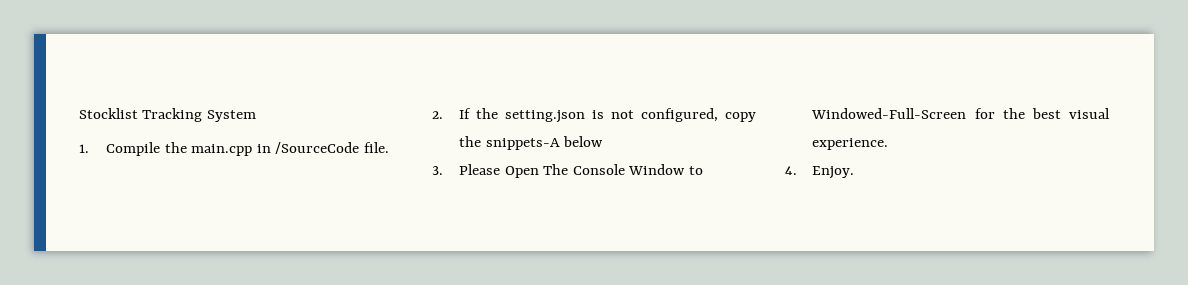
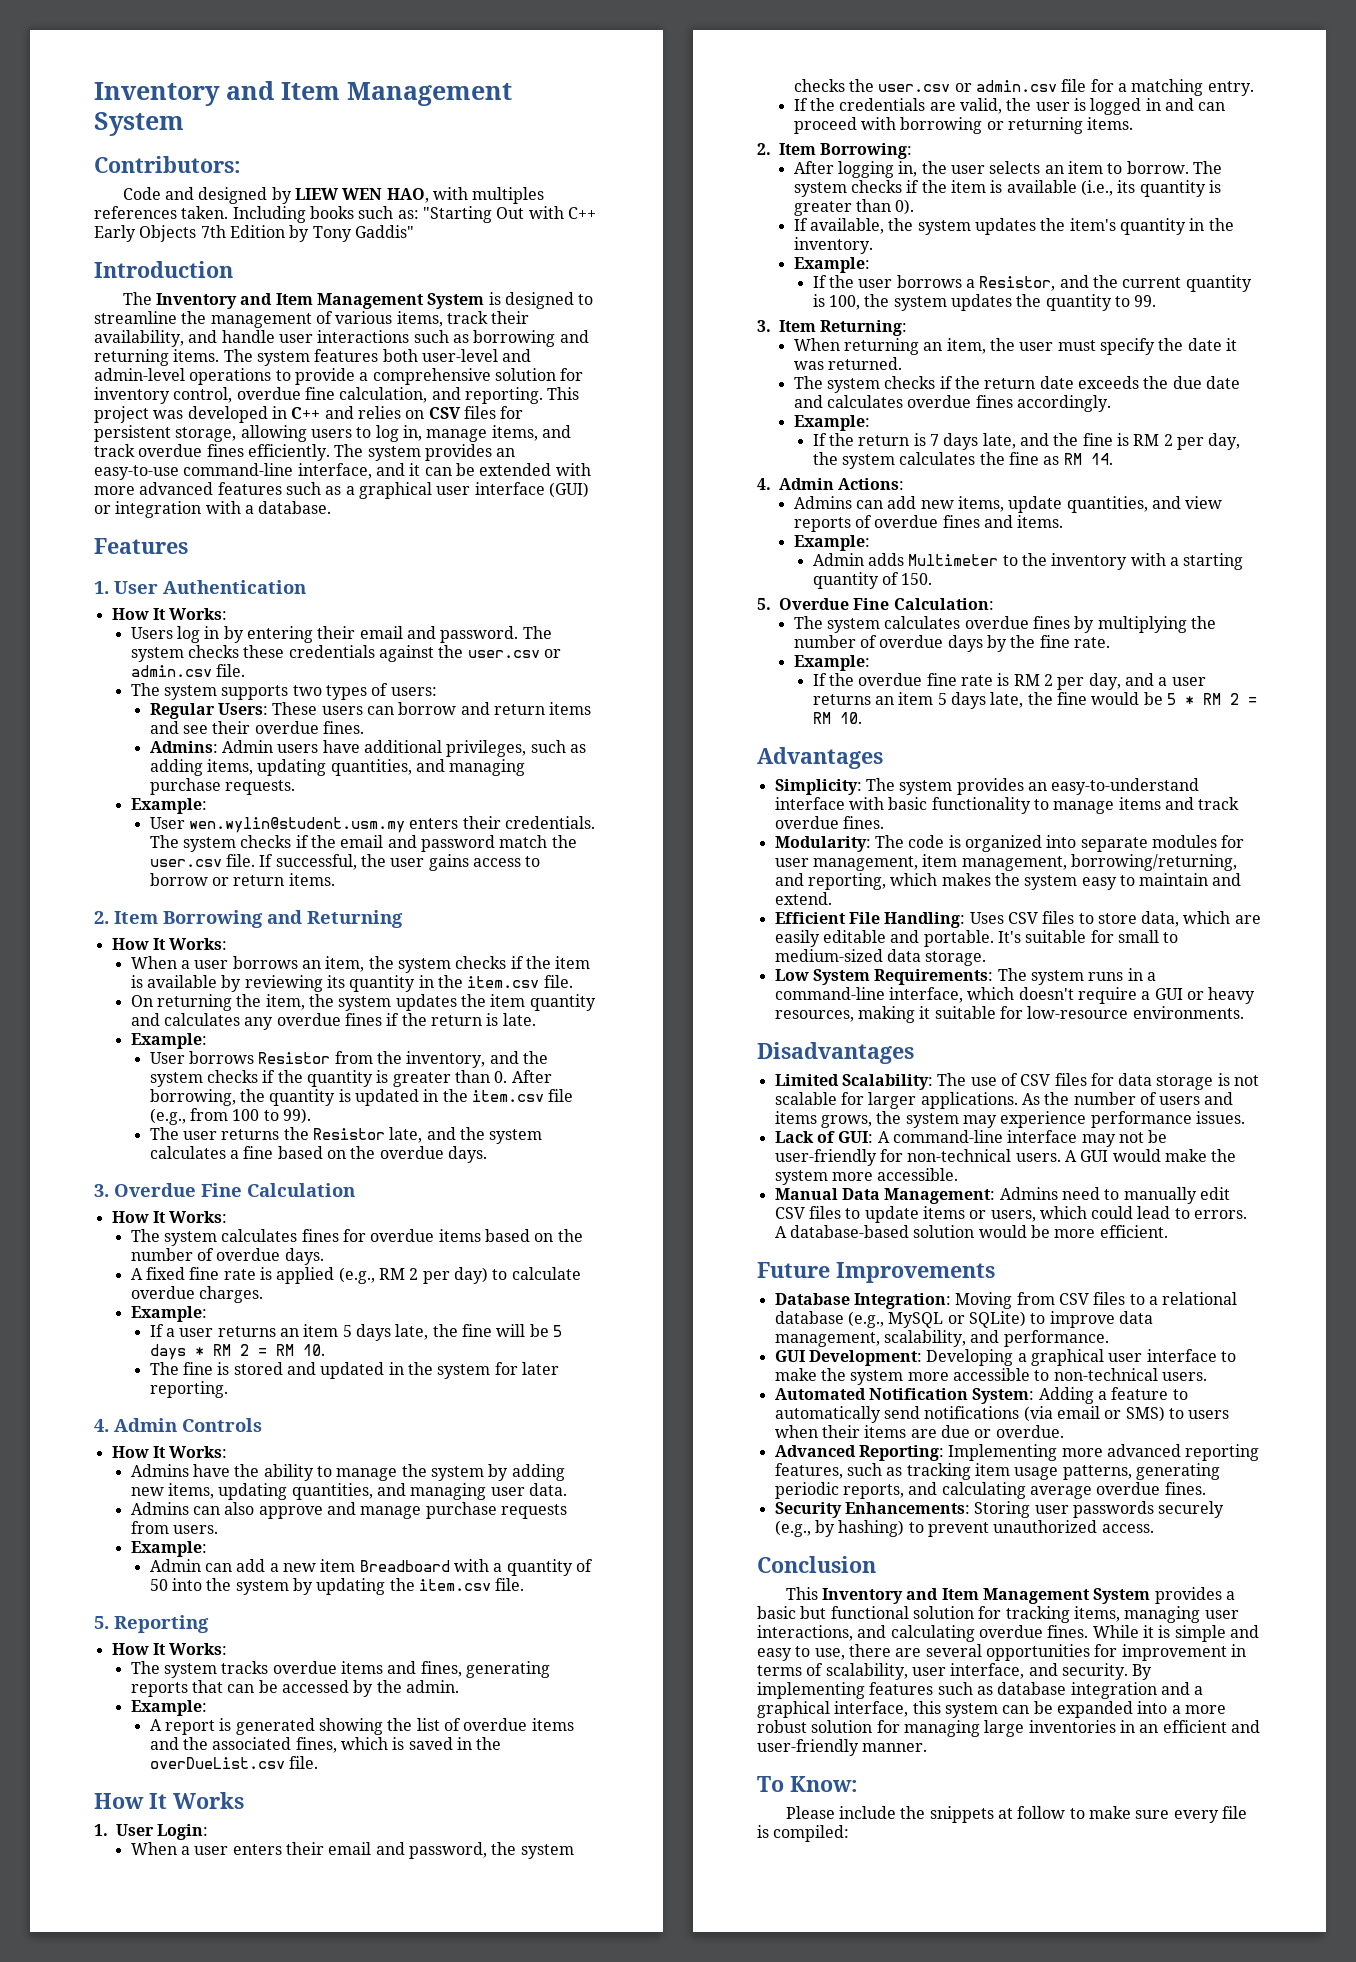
[79,108,256,122] [79,142,389,156] [432,108,756,123] [459,136,604,150] [432,164,703,178] [811,108,1110,119] [812,138,889,150] [785,166,855,179] Stocklist Tracking System // 1. Compile the main.cpp in /SourceCode file. // 2. If the setting.json is not configured, copy the snippets-A below // 3. Please Open The Console Window to Windowed-Full-Screen for the best visual experience. // 4. Enjoy. -> [94,81,512,106] [94,112,184,136] [94,156,241,173] [122,187,545,204] [94,206,596,223] [94,225,414,242] [94,261,233,278] [122,292,594,309] [94,311,530,328] [94,330,589,347] [94,349,532,366] [94,368,584,385] [94,387,580,404] [94,406,524,423] [94,425,571,442] [94,444,516,461] [94,463,591,480] [94,482,589,499] [94,501,332,518] [94,538,188,554] [94,580,306,594] [111,608,228,620] [130,626,552,643] [130,645,561,662] [130,664,246,677] [130,683,437,700] [149,702,592,719] [149,721,365,734] [149,740,587,757] [149,759,526,776] [149,778,296,795] [130,798,207,814] [149,816,596,833] [149,835,577,852] [149,854,541,871] [149,873,335,886] [94,910,403,928] [111,938,228,950] [130,956,591,973] [130,975,573,992] [130,994,596,1011] [130,1013,536,1030] [130,1033,207,1049] [149,1051,549,1068] [149,1070,552,1087] [149,1089,574,1106] [149,1108,312,1125] [149,1127,543,1144] [149,1146,488,1163] [94,1183,355,1197] [111,1211,228,1223] [130,1229,583,1246] [130,1248,324,1265] [130,1267,581,1284] [130,1286,264,1303] [130,1306,207,1322] [149,1324,562,1341] [149,1344,325,1360] [149,1362,559,1379] [149,1381,228,1398] [94,1418,262,1432] [111,1446,228,1458] [130,1464,565,1481] [130,1483,567,1500] [130,1502,567,1519] [130,1521,219,1534] [130,1541,207,1557] [149,1559,593,1576] [149,1578,525,1595] [94,1615,209,1633] [111,1643,228,1655] [130,1661,550,1678] [130,1680,459,1697] [130,1700,207,1716] [149,1718,574,1735] [149,1737,502,1753] [149,1756,319,1769] [94,1792,244,1809] [94,1824,209,1840] [130,1842,574,1859] [793,79,1254,96] [793,98,1226,115] [793,117,1134,134] [757,143,913,159] [793,161,1222,178] [793,180,1221,197] [793,199,915,216] [793,218,1234,235] [793,237,873,254] [793,257,870,273] [812,275,1252,292] [812,294,1157,311] [757,320,908,336] [793,338,1237,355] [793,357,903,370] [793,376,1240,393] [793,395,1111,412] [793,415,870,431] [812,433,1241,450] [812,452,1113,469] [757,478,905,490] [793,496,1223,513] [793,515,1064,532] [793,535,870,551] [812,553,1244,570] [812,572,933,589] [757,598,994,610] [793,616,1216,633] [793,635,1110,652] [793,655,870,671] [812,673,1206,690] [812,692,1257,709] [812,712,862,724] [757,747,883,769] [774,778,1200,795] [774,797,1240,814] [774,816,884,829] [774,835,1245,852] [774,854,1237,871] [774,873,1242,890] [774,892,832,905] [774,911,1261,928] [774,930,1179,947] [774,949,987,966] [774,968,1156,985] [774,987,1256,1004] [774,1006,1244,1023] [757,1042,914,1064] [774,1073,1260,1090] [774,1092,1234,1109] [774,1111,1245,1128] [774,1130,1168,1147] [774,1149,1237,1166] [774,1168,959,1185] [774,1187,1230,1204] [774,1206,1248,1223] [774,1225,1168,1238] [757,1262,995,1283] [774,1292,1238,1309] [774,1311,1153,1328] [774,1330,1109,1347] [774,1349,1236,1366] [774,1368,1207,1385] [774,1387,1188,1404] [774,1406,1230,1423] [774,1425,1064,1438] [774,1444,1260,1461] [774,1463,1220,1480] [774,1482,1206,1499] [774,1501,1225,1518] [774,1520,1154,1537] [757,1556,876,1573] [785,1587,1236,1604] [757,1606,1239,1623] [757,1625,1259,1642] [757,1644,1246,1661] [757,1663,1153,1680] [757,1682,1204,1699] [757,1701,1226,1718] [757,1720,1260,1737] [757,1739,928,1756] [757,1776,858,1792] [785,1806,1248,1823] [757,1825,850,1842] Inventory and Item Management System // Contributors: // Code and designed by LIEW WEN HAO, with multiples references taken. Including books such as: "Starting Out with C++ Early Objects 7th Edition by Tony Gaddis" // Introduction // The Inventory and Item Management System is designed to streamline the management of various items, track their availability, and handle user interactions such as borrowing and returning items. The system features both user-level and admin-level operations to provide a comprehensive solution for inventory control, overdue fine calculation, and reporting. This project was developed in C++ and relies on CSV files for persistent storage, allowing users to log in, manage items, and track overdue fines efficiently. The system provides an easy-to-use command-line interface, and it can be extended with more advanced features such as a graphical user interface (GUI) or integration with a database. // Features // 1. User Authentication // How It Works: // Users log in by entering their email and password. The system checks these credentials against the user.csv or admin.csv file. // The system supports two types of users: // Regular Users: These users can borrow and return items and see their overdue fines. // Admins: Admin users have additional privileges, such as adding items, updating quantities, and managing purchase requests. // Example: // User wen.wylin@student.usm.my enters their credentials. The system checks if the email and password match the user.csv file. If successful, the user gains access to borrow or return items. // 2. Item Borrowing and Returning // How It Works: // When a user borrows an item, the system checks if the item is available by reviewing its quantity in the item.csv file. // On returning the item, the system updates the item quantity and calculates any overdue fines if the return is late. // Example: // User borrows Resistor from the inventory, and the system checks if the quantity is greater than 0. After borrowing, the quantity is updated in the item.csv file (e.g., from 100 to 99). // The user returns the Resistor late, and the system calculates a fine based on the overdue days. // 3. Overdue Fine Calculation // How It Works: // The system calculates fines for overdue items based on the number of overdue days. // A fixed fine rate is applied (e.g., RM 2 per day) to calculate overdue charges. // Example: // If a user returns an item 5 days late, the fine will be 5 days * RM 2 = RM 10. // The fine is stored and updated in the system for later reporting. // 4. Admin Controls // How It Works: // Admins have the ability to manage the system by adding new items, updating quantities, and managing user data. // Admins can also approve and manage purchase requests from users. // Example: // Admin can add a new item Breadboard with a quantity of 50 into the system by updating the item.csv file. // 5. Reporting // How It Works: // The system tracks overdue items and fines, generating reports that can be accessed by the admin. // Example: // A report is generated showing the list of overdue items and the associated fines, which is saved in the overDueList.csv file. // How It Works // 1. User Login: // When a user enters their email and password, the system checks the user.csv or admin.csv file for a matching entry. // If the credentials are valid, the user is logged in and can proceed with borrowing or returning items. // 2. Item Borrowing: // After logging in, the user selects an item to borrow. The system checks if the item is available (i.e., its quantity is greater than 0). // If available, the system updates the item's quantity in the inventory. // Example: // If the user borrows a Resistor, and the current quantity is 100, the system updates the quantity to 99. // 3. Item Returning: // When returning an item, the user must specify the date it was returned. // The system checks if the return date exceeds the due date and calculates overdue fines accordingly. // Example: // If the return is 7 days late, and the fine is RM 2 per day, the system calculates the fine as RM 14. // 4. Admin Actions: // Admins can add new items, update quantities, and view reports of overdue fines and items. // Example: // Admin adds Multimeter to the inventory with a starting quantity of 150. // 5. Overdue Fine Calculation: // The system calculates overdue fines by multiplying the number of overdue days by the fine rate. // Example: // If the overdue fine rate is RM 2 per day, and a user returns an item 5 days late, the fine would be 5 * RM 2 = RM 10. // Advantages // Simplicity: The system provides an easy-to-understand interface with basic functionality to manage items and track overdue fines. // Modularity: The code is organized into separate modules for user management, item management, borrowing/returning, and reporting, which makes the system easy to maintain and extend. // Efficient File Handling: Uses CSV files to store data, which are easily editable and portable. It's suitable for small to medium-sized data storage. // Low System Requirements: The system runs in a command-line interface, which doesn't require a GUI or heavy resources, making it suitable for low-resource environments. // Disadvantages // Limited Scalability: The use of CSV files for data storage is not scalable for larger applications. As the number of users and items grows, the system may experience performance issues. // Lack of GUI: A command-line interface may not be user-friendly for non-technical users. A GUI would make the system more accessible. // Manual Data Management: Admins need to manually edit CSV files to update items or users, which could lead to errors. A database-based solution would be more efficient. // Future Improvements // Database Integration: Moving from CSV files to a relational database (e.g., MySQL or SQLite) to improve data management, scalability, and performance. // GUI Development: Developing a graphical user interface to make the system more accessible to non-technical users. // Automated Notification System: Adding a feature to automatically send notifications (via email or SMS) to users when their items are due or overdue. // Advanced Reporting: Implementing more advanced reporting features, such as tracking item usage patterns, generating periodic reports, and calculating average overdue fines. // Security Enhancements: Storing user passwords securely (e.g., by hashing) to prevent unauthorized access. // Conclusion // This Inventory and Item Management System provides a basic but functional solution for tracking items, managing user interactions, and calculating overdue fines. While it is simple and easy to use, there are several opportunities for improvement in terms of scalability, user interface, and security. By implementing features such as database integration and a graphical interface, this system can be expanded into a more robust solution for managing large inventories in an efficient and user-friendly manner. // To Know: // Please include the snippets at follow to make sure every file is compiled:

